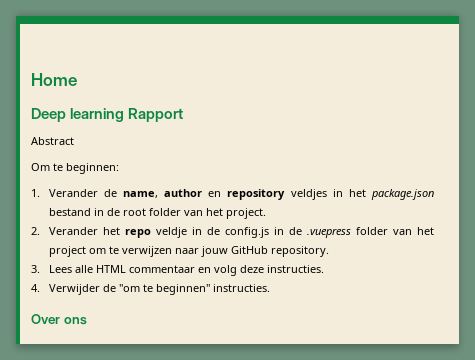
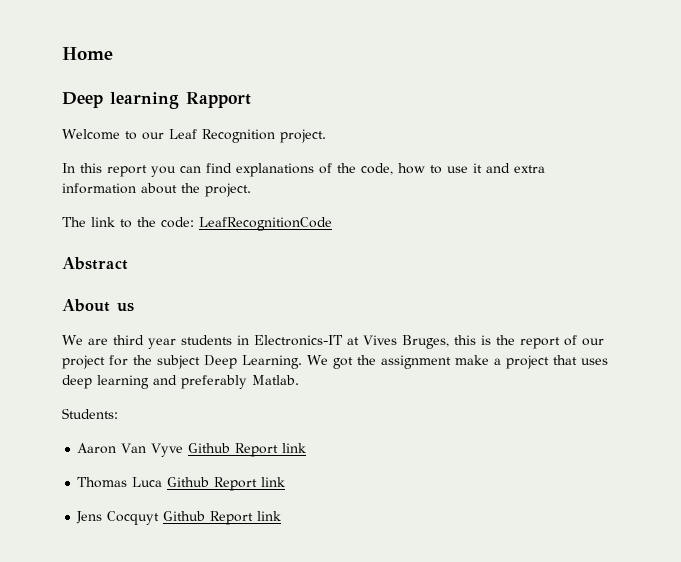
[31,137,74,145] [31,163,119,174] [31,189,435,200] [48,208,266,219] [31,227,435,238] [48,246,329,257] [31,265,324,276] [31,284,270,295] [31,314,87,325] Abstract // Om te beginnen: // 1. Verander de name, author en repository veldjes in het package.json bestand in de root folder van het project. // 2. Verander het repo veldje in de config.js in de .vuepress folder van het project om te verwijzen naar jouw GitHub repository. // 3. Lees alle HTML commentaar en volg deze instructies. // 4. Verwijder de "om te beginnen" instructies. // Over ons -> [62,129,326,143] [62,163,545,177] [62,183,251,197] [62,217,332,231] [62,257,128,270] [62,299,134,312] [62,335,604,349] [62,355,608,369] [62,375,299,389] [62,408,118,419] [77,443,307,457] [77,477,286,491] [76,511,282,525] Welcome to our Leaf Recognition project. // In this report you can find explanations of the code, how to use it and extra information about the project. // The link to the code: LeafRecognitionCode // Abstract // About us // We are third year students in Electronics-IT at Vives Bruges, this is the report of our project for the subject Deep Learning. We got the assignment make a project that uses deep learning and preferably Matlab. // Students: // Aaron Van Vyve Github Report link // Thomas Luca Github Report link // Jens Cocquyt Github Report link

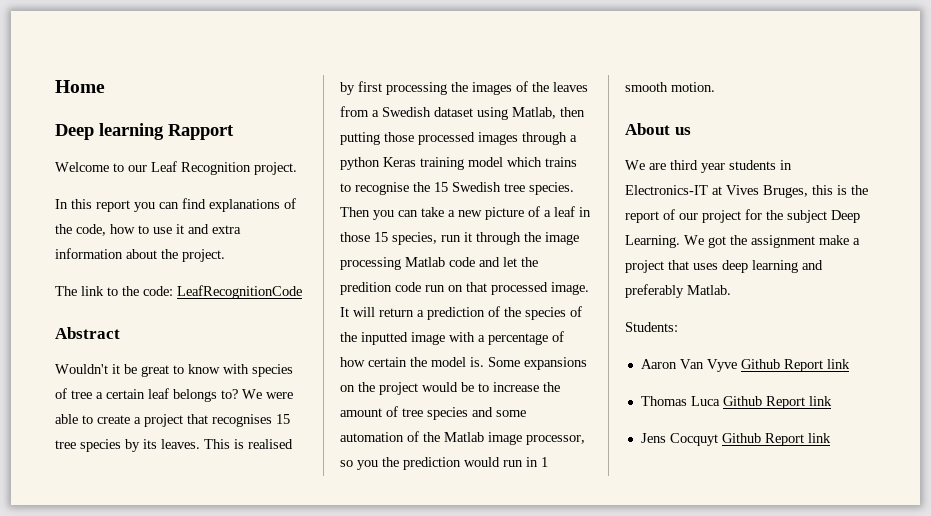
(128, 263) none -> [55,364,293,377] [55,388,293,402] [55,414,290,427] [55,439,293,452] [340,81,588,95] [340,106,585,120] [340,132,577,145] [340,157,577,170] [340,182,574,195] [340,206,591,220] [340,232,579,245] [340,257,538,270] [340,282,589,295] [340,306,582,320] [340,331,564,345] [340,357,587,370] [340,382,560,395] [340,406,526,420] [340,431,585,445] [340,457,548,470] [625,82,715,92] // Wouldn't it be great to know with species of tree a certain leaf belongs to? We were able to create a project that recognises 15 tree species by its leaves. This is realised by first processing the images of the leaves from a Swedish dataset using Matlab, then putting those processed images through a python Keras training model which trains to recognise the 15 Swedish tree species. Then you can take a new picture of a leaf in those 15 species, run it through the image processing Matlab code and let the predition code run on that processed image. It will return a prediction of the species of the inputted image with a percentage of how certain the model is. Some expansions on the project would be to increase the amount of tree species and some automation of the Matlab image processor, so you the prediction would run in 1 smooth motion.

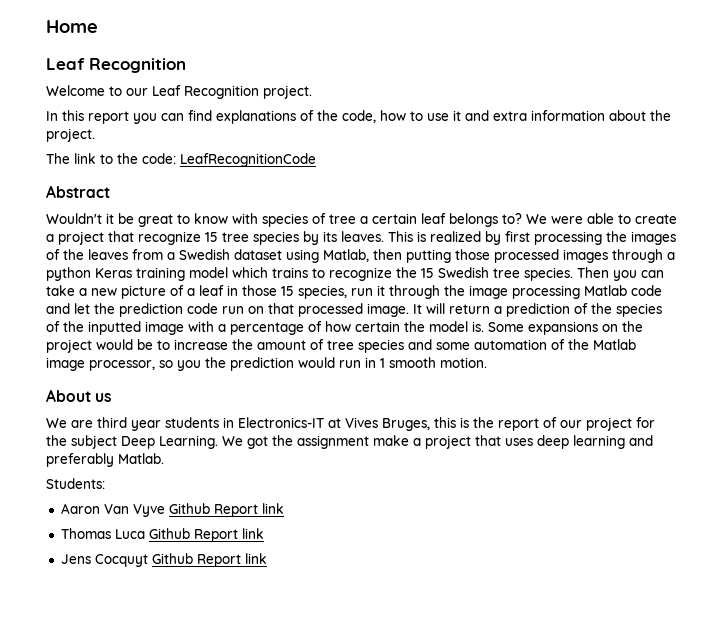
[55,123,234,140] Deep learning Rapport -> [46,58,186,73] Leaf Recognition
[212,414,272,427] recognises -> [138,231,201,245] recognize
[248,439,293,449] realised -> [430,231,481,242] realized
[355,182,409,195] recognise -> [329,267,392,281] recognize
[340,282,392,295] predition -> [119,303,183,317] prediction

